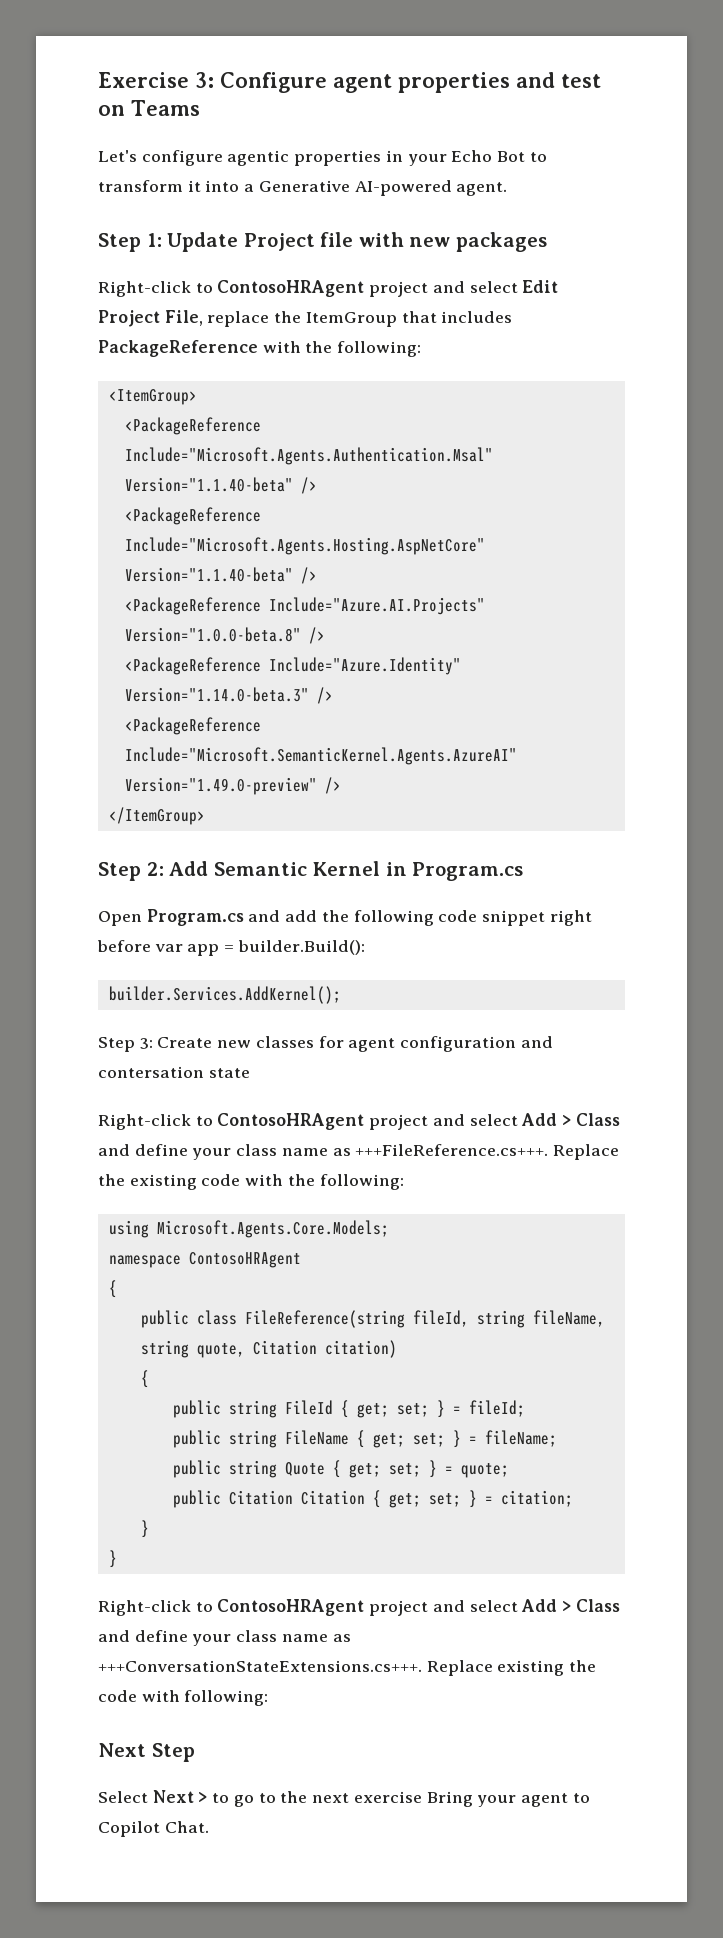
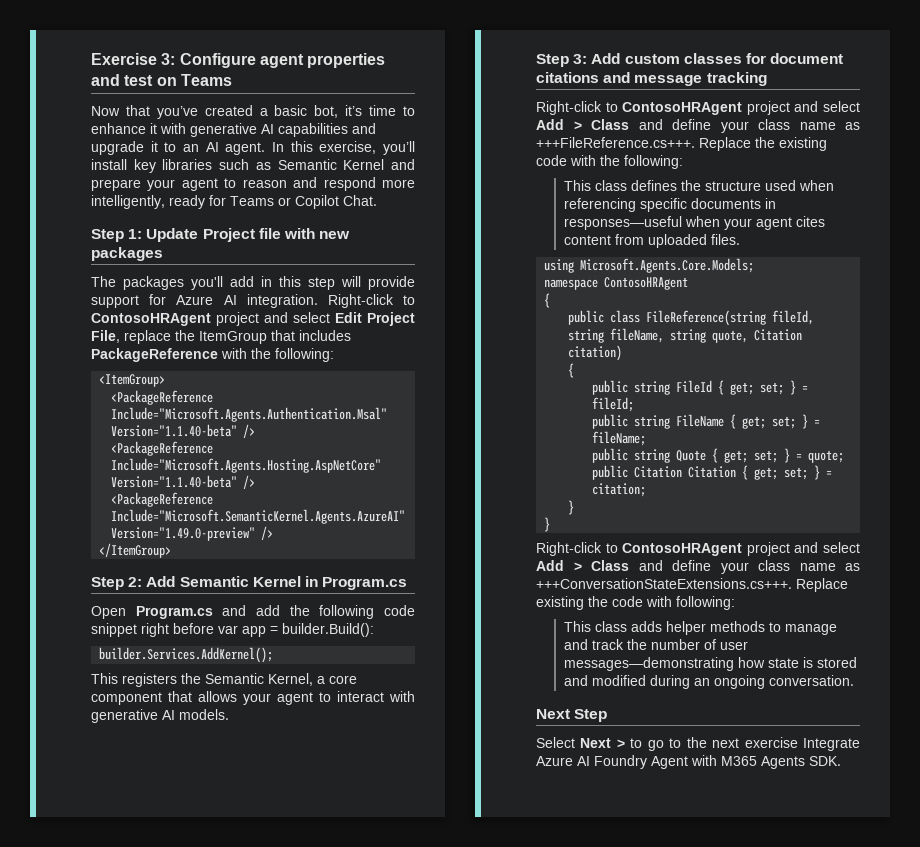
[98,150,547,166] [98,180,508,196] Let's configure agentic properties in your Echo Bot to transform it into a Generative AI-powered agent. -> [91,105,415,119] [91,123,376,137] [91,141,415,155] [91,159,416,173] [91,177,415,191] [91,195,377,209] Now that you’ve created a basic bot, it’s time to enhance it with generative AI capabilities and upgrade it to an AI agent. In this exercise, you’ll install key libraries such as Semantic Kernel and prepare your agent to reason and respond more intelligently, ready for Teams or Copilot Chat.
(547, 242) none -> [91,276,415,290] [91,294,318,308] The packages you'll add in this step will provide support for Azure AI integration.
[124,597,485,615] [124,627,325,644] [124,657,461,675] [124,687,333,704] // <PackageReference Include="Azure.AI.Projects" Version="1.0.0-beta.8" /> // <PackageReference Include="Azure.Identity" Version="1.14.0-beta.3" /> -> (256, 482) none
[98,1036,553,1052] [98,1066,250,1078] Step 3: Create new classes for agent configuration and contersation state -> [91,673,357,687] [91,691,415,705] [91,709,229,723] [536,53,844,67] [536,72,767,86] This registers the Semantic Kernel, a core component that allows your agent to interact with generative AI models. // Step 3: Add custom classes for document citations and message tracking
(404, 1182) none -> [563,180,834,191] [563,198,776,212] [563,216,825,230] [563,234,740,248] // This class defines the structure used when referencing specific documents in responses—useful when your agent cites content from uploaded files.
(269, 1698) none -> [563,621,837,635] [563,639,748,650] [563,657,857,671] [563,675,854,689] // This class adds helper methods to manage and track the number of user messages—demonstrating how state is stored and modified during an ongoing conversation.
[426,1791,590,1807] [98,1821,209,1837] Bring your agent to Copilot Chat. -> [803,738,860,751] [536,755,841,769] Integrate Azure AI Foundry Agent with M365 Agents SDK.

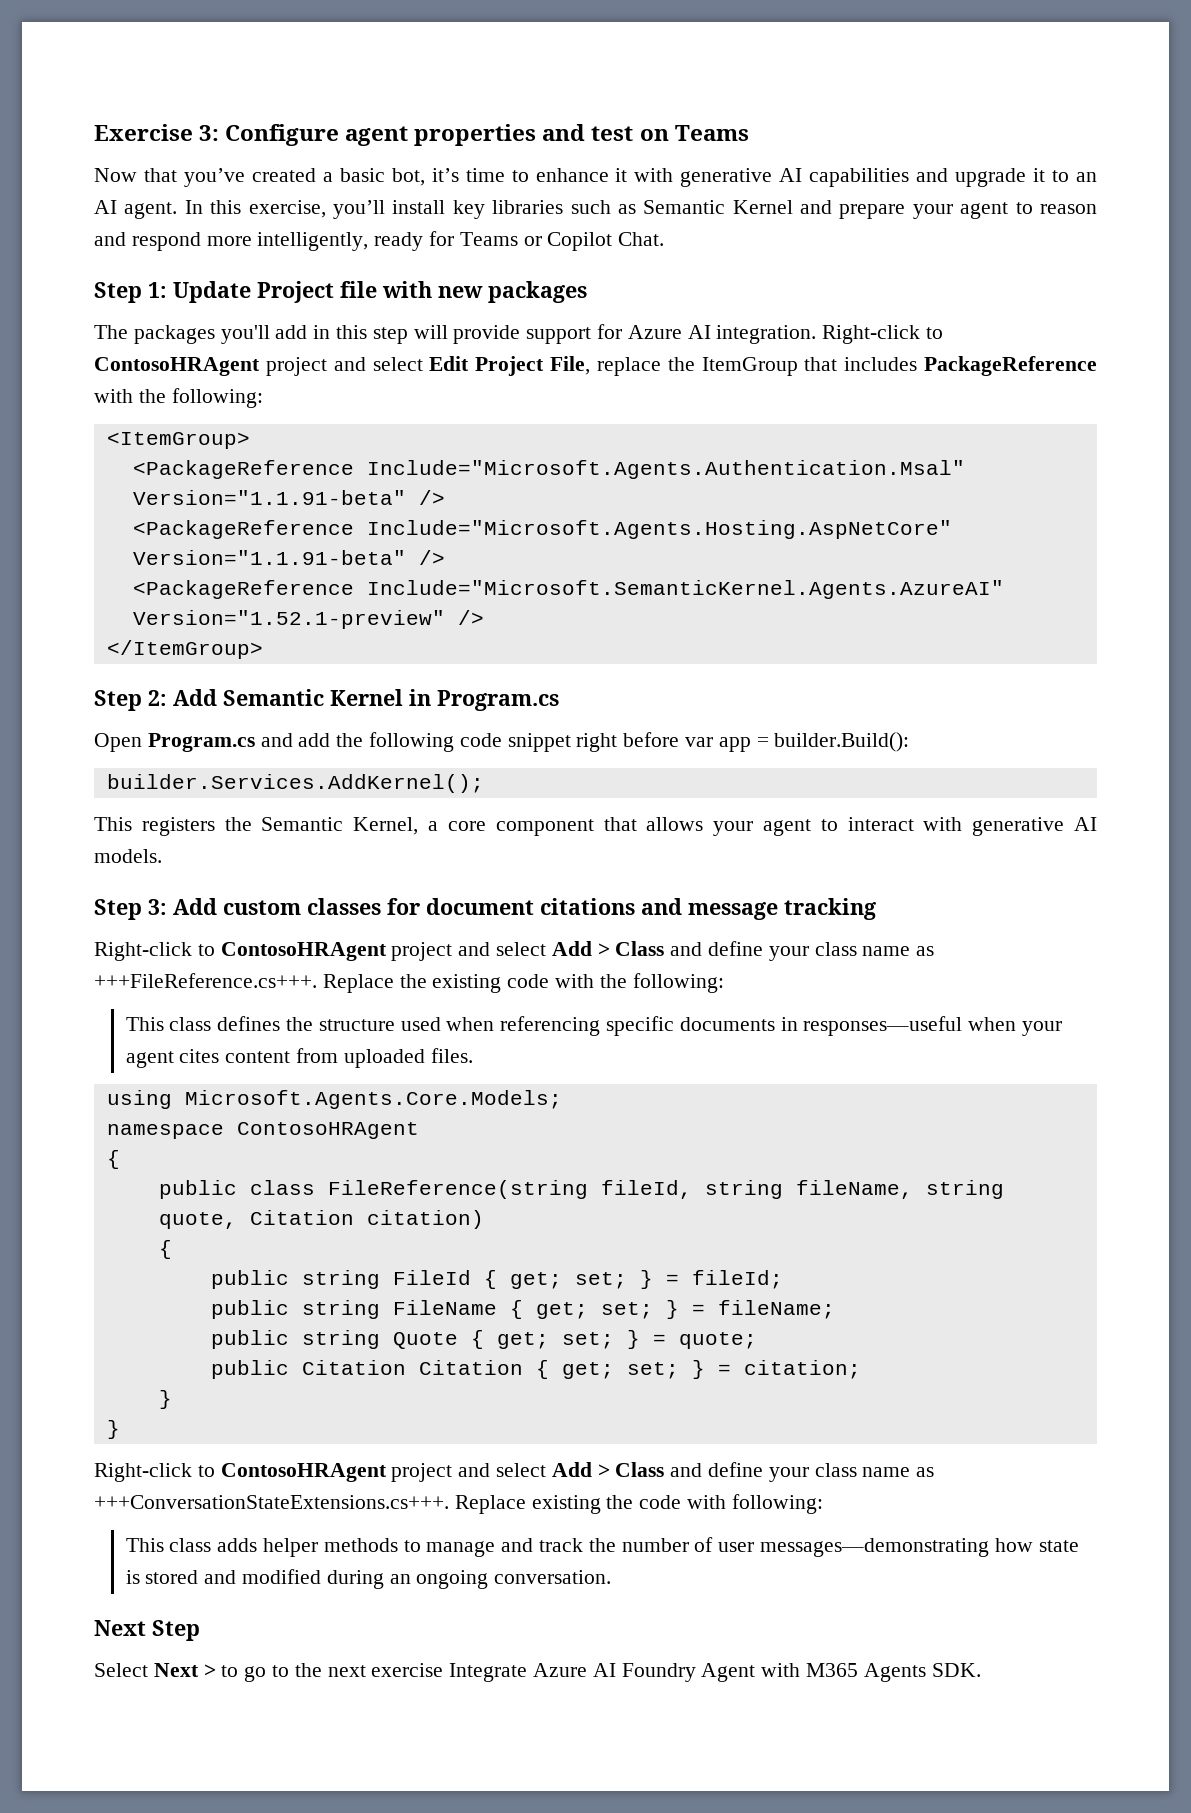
[111,424,238,437] Version="1.1.40-beta" -> [132,490,406,505] Version="1.1.91-beta"
[111,475,238,488] Version="1.1.40-beta" -> [132,550,406,565] Version="1.1.91-beta"
[111,527,256,541] Version="1.49.0-preview" -> [132,610,445,629] Version="1.52.1-preview"

